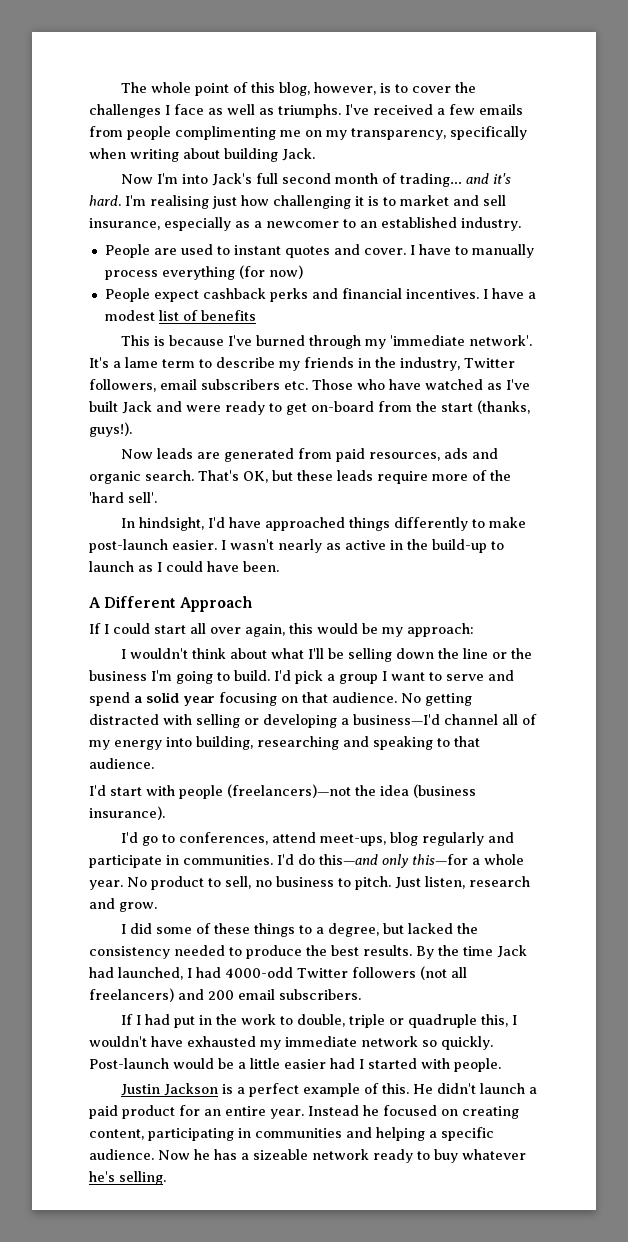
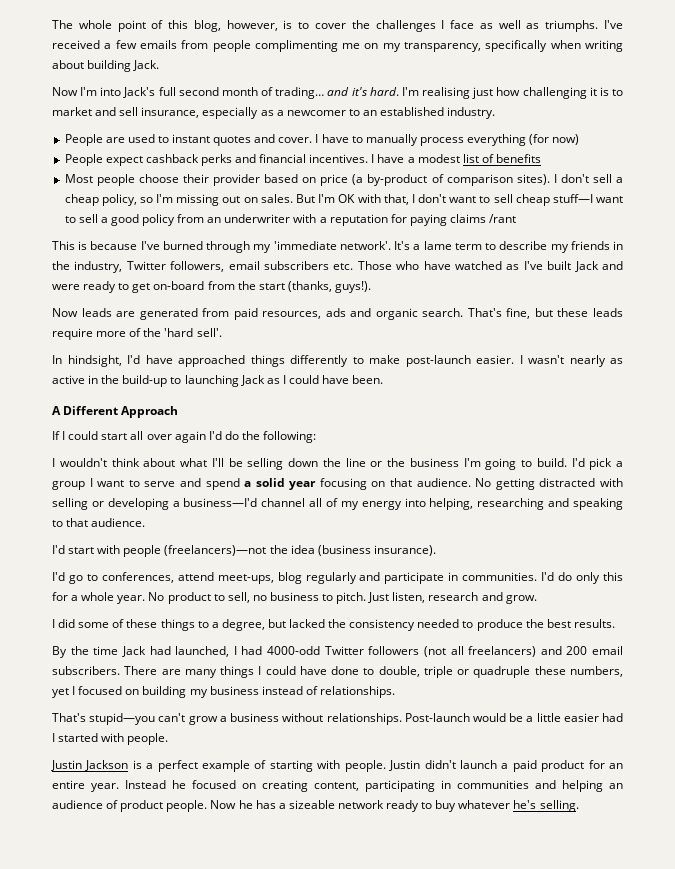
(256, 315) none -> [64,174,624,186] [64,194,624,206] [64,214,517,226] // Most people choose their provider based on price (a by-product of comparison sites). I don't sell a cheap policy, so I'm missing out on sales. But I'm OK with that, I don't want to sell cheap stuff—I want to sell a good policy from an underwriter with a reputation for paying claims /rant
[243,471,268,483] OK, -> [506,308,531,319] fine,
[89,561,134,572] launch -> [184,375,265,387] launching Jack
[245,623,474,637] again, this would be my approach: -> [174,431,317,443] again I'd do the following:
[196,736,253,750] building, -> [429,498,474,510] helping,
[319,854,468,868] this—and only this—for -> [576,572,623,584] [52,592,68,601] only this for
(412, 950) none -> (615, 623) //
[121,1014,277,1028] // If I had put in the work -> [124,666,360,678] There are many things I could have done
[481,1014,518,1027] [89,1036,493,1050] this, I wouldn't have exhausted my immediate network so quickly. -> [534,666,623,677] [52,686,395,698] [52,713,402,725] these numbers, yet I focused on building my business instead of relationships. // That's stupid—you can't grow a business without relationships.
[382,1083,434,1094] this. He -> [269,760,421,772] starting with people. Justin
[429,1127,494,1141] [89,1149,154,1160] a specific audience. -> [609,783,623,789] [52,800,208,812] an audience of product people.

